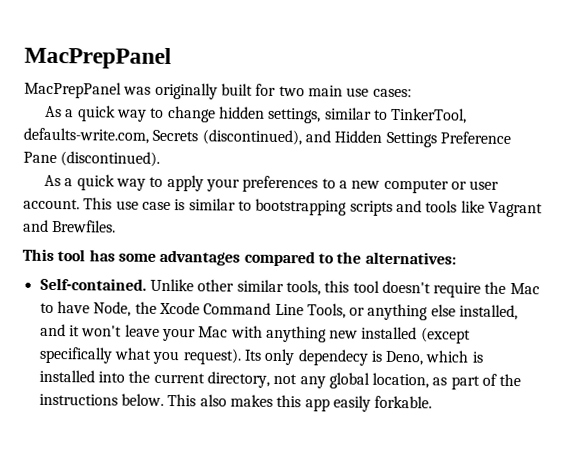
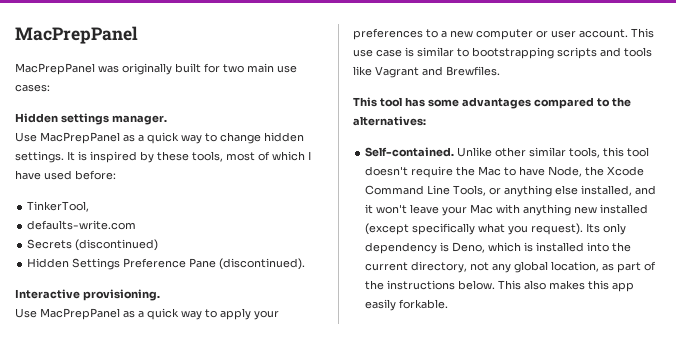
[45,105,63,118] As -> [15,113,167,125] [15,132,135,144] Hidden settings manager. // Use MacPrepPanel as
[267,107,468,124] [23,127,331,146] settings, similar to TinkerTool, defaults-write.com, Secrets (discontinued), and -> [15,151,311,163] [15,170,116,180] [27,201,90,212] [27,220,137,230] [27,239,159,251] settings. It is inspired by these tools, most of which I have used before: // TinkerTool, // defaults-write.com // Secrets (discontinued) //
[44,174,62,187] As -> [15,289,160,301] [15,308,135,320] Interactive provisioning. // Use MacPrepPanel as
[297,349,369,366] dependecy -> [365,242,438,254] dependency

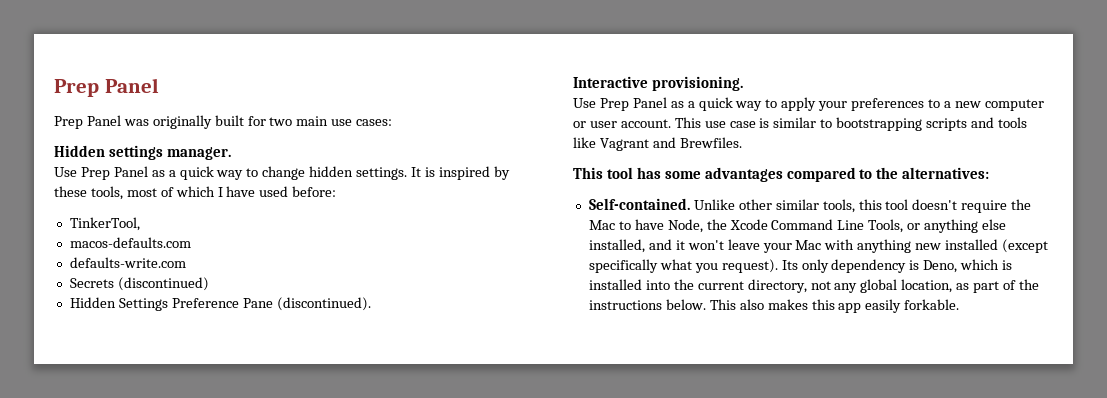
[15,26,138,44] [15,63,95,75] MacPrepPanel // MacPrepPanel -> [54,78,159,97] [54,115,121,129] Prep Panel // Prep Panel
[40,132,120,144] MacPrepPanel -> [80,166,148,180] Prep Panel
(90, 206) none -> [69,237,191,248] // macos-defaults.com
[40,308,120,320] MacPrepPanel -> [599,97,667,111] Prep Panel

